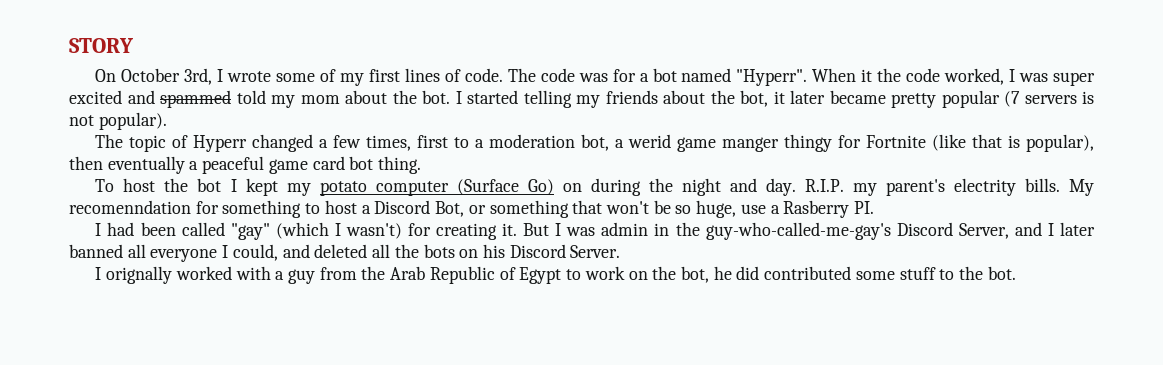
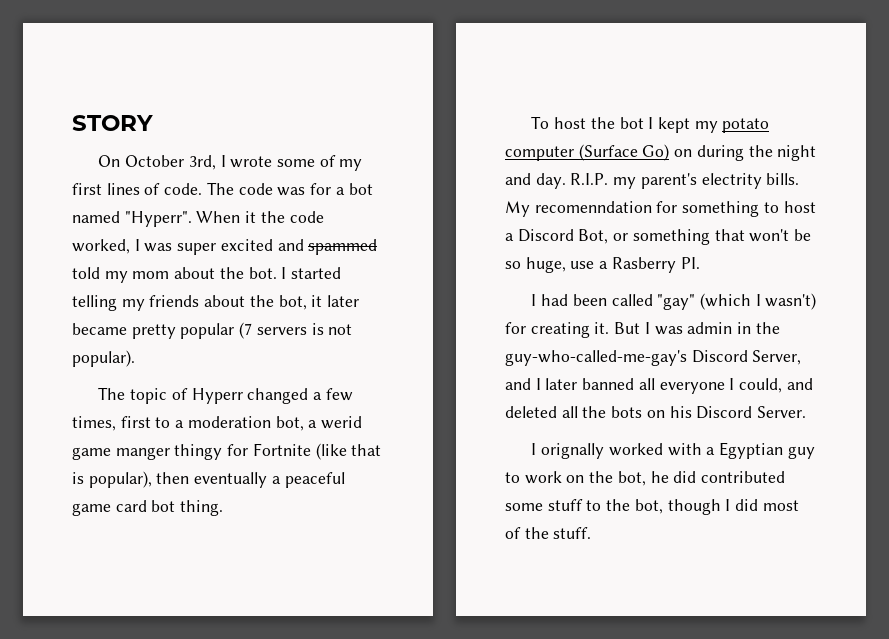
[288,266,562,284] guy from the Arab Republic of Egypt -> [718,442,815,459] Egyptian guy
[987,266,1016,280] bot. -> [634,499,799,515] [505,527,592,539] bot, though I did most of the stuff.

